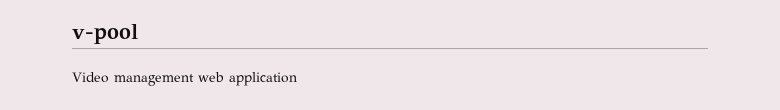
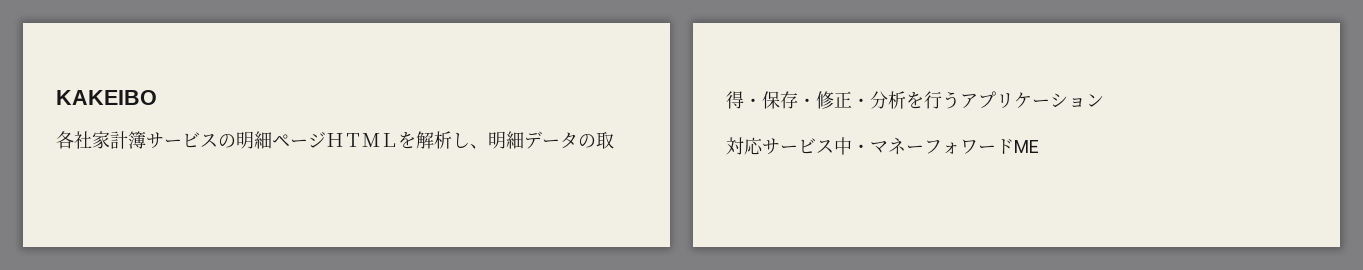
[72,24,138,44] [72,72,297,86] v-pool // Video management web application -> [56,90,157,105] [56,131,614,149] [726,91,1104,109] [726,137,1039,155] KAKEIBO // 各社家計簿サービスの明細ページＨＴＭＬを解析し、明細データの取得・保存・修正・分析を行うアプリケーション // 対応サービス中・マネーフォワードME

